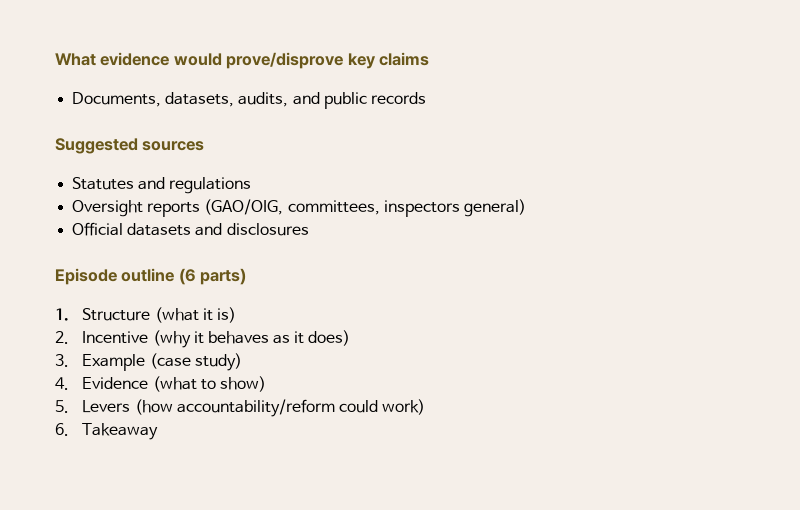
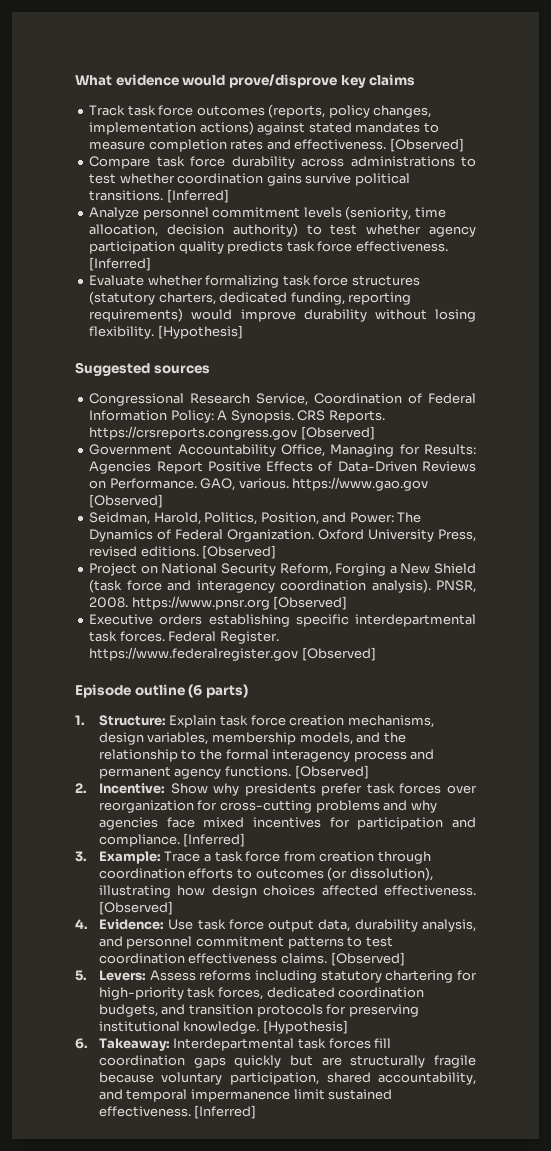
[72,92,426,109] [55,138,205,154] [72,177,252,194] [72,199,526,217] [72,222,309,236] Documents, datasets, audits, and public records // Suggested sources // Statutes and regulations // Oversight reports (GAO/OIG, committees, inspectors general) // Official datasets and disclosures -> [89,104,432,118] [89,121,439,135] [89,138,464,152] [89,156,476,169] [89,173,410,186] [89,189,229,203] [89,206,446,220] [89,223,476,237] [89,241,448,254] [89,257,152,271] [89,275,420,288] [89,291,412,305] [89,308,476,322] [89,325,243,339] [75,362,210,376] [89,393,476,406] [89,410,385,423] [89,426,375,440] [89,444,476,457] [89,461,476,474] [89,477,429,491] [89,494,164,508] [89,512,422,525] [89,529,476,542] [89,545,277,559] [89,563,476,576] [89,579,476,593] [89,596,348,610] [89,614,476,627] [89,631,279,644] [89,647,376,661] Track task force outcomes (reports, policy changes, implementation actions) against stated mandates to measure completion rates and effectiveness. [Observed] // Compare task force durability across administrations to test whether coordination gains survive political transitions. [Inferred] // Analyze personnel commitment levels (seniority, time allocation, decision authority) to test whether agency participation quality predicts task force effectiveness. [Inferred] // Evaluate whether formalizing task force structures (statutory charters, dedicated funding, reporting requirements) would improve durability without losing flexibility. [Hypothesis] // Suggested sources // Congressional Research Service, Coordination of Federal Information Policy: A Synopsis. CRS Reports. https://crsreports.congress.gov [Observed] // Government Accountability Office, Managing for Results: Agencies Report Positive Effects of Data-Driven Reviews on Performance. GAO, various. https://www.gao.gov [Observed] // Seidman, Harold, Politics, Position, and Power: The Dynamics of Federal Organization. Oxford University Press, revised editions. [Observed] // Project on National Security Reform, Forging a New Shield (task force and interagency coordination analysis). PNSR, 2008. https://www.pnsr.org [Observed] // Executive orders establishing specific interdepartmental task forces. Federal Register. https://www.federalregister.gov [Observed]
[82,307,236,323] [55,330,351,348] [55,353,242,371] [55,376,266,392] [55,399,426,417] [55,423,159,440] Structure (what it is) // 2. Incentive (why it behaves as it does) // 3. Example (case study) // 4. Evidence (what to show) // 5. Levers (how accountability/reform could work) // 6. Takeaway -> [98,715,434,728] [98,732,406,745] [98,749,435,762] [98,765,369,779] [75,783,477,796] [98,800,437,813] [98,817,477,830] [98,833,246,847] [75,851,431,864] [98,867,433,881] [98,885,476,898] [98,901,173,915] [75,919,477,932] [98,936,393,949] [98,952,405,966] [75,970,478,983] [98,987,425,1000] [98,1004,419,1017] [98,1020,349,1034] [75,1038,392,1051] [98,1055,476,1068] [98,1072,476,1085] [98,1089,393,1102] [98,1105,257,1119] Structure: Explain task force creation mechanisms, design variables, membership models, and the relationship to the formal interagency process and permanent agency functions. [Observed] // 2. Incentive: Show why presidents prefer task forces over reorganization for cross-cutting problems and why agencies face mixed incentives for participation and compliance. [Inferred] // 3. Example: Trace a task force from creation through coordination efforts to outcomes (or dissolution), illustrating how design choices affected effectiveness. [Observed] // 4. Evidence: Use task force output data, durability analysis, and personnel commitment patterns to test coordination effectiveness claims. [Observed] // 5. Levers: Assess reforms including statutory chartering for high-priority task forces, dedicated coordination budgets, and transition protocols for preserving institutional knowledge. [Hypothesis] // 6. Takeaway: Interdepartmental task forces fill coordination gaps quickly but are structurally fragile because voluntary participation, shared accountability, and temporal impermanence limit sustained effectiveness. [Inferred]

